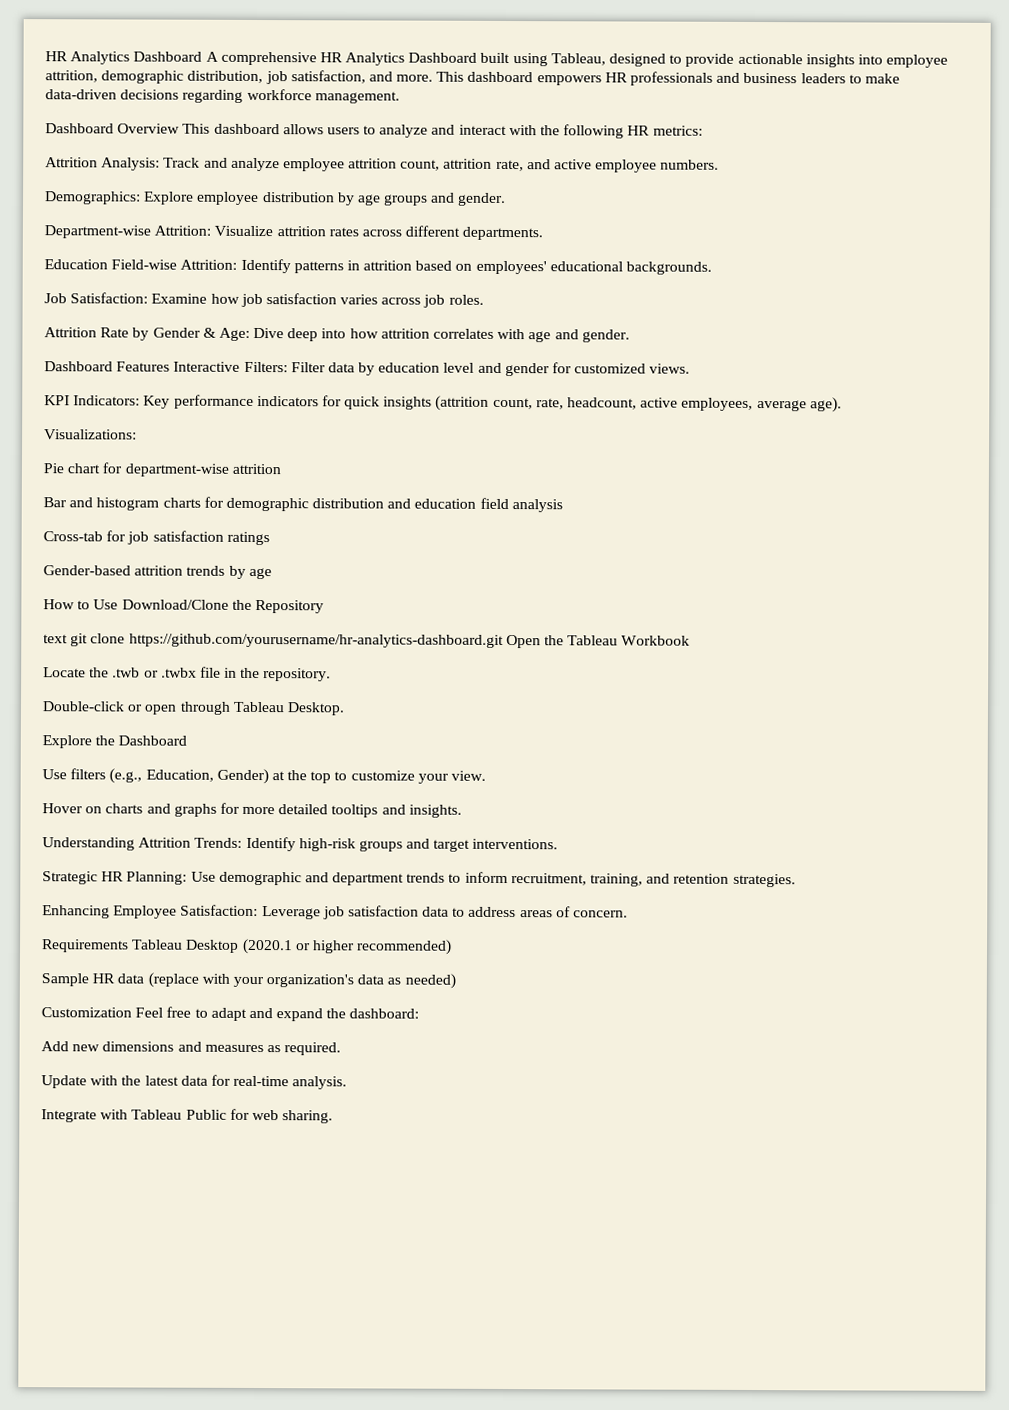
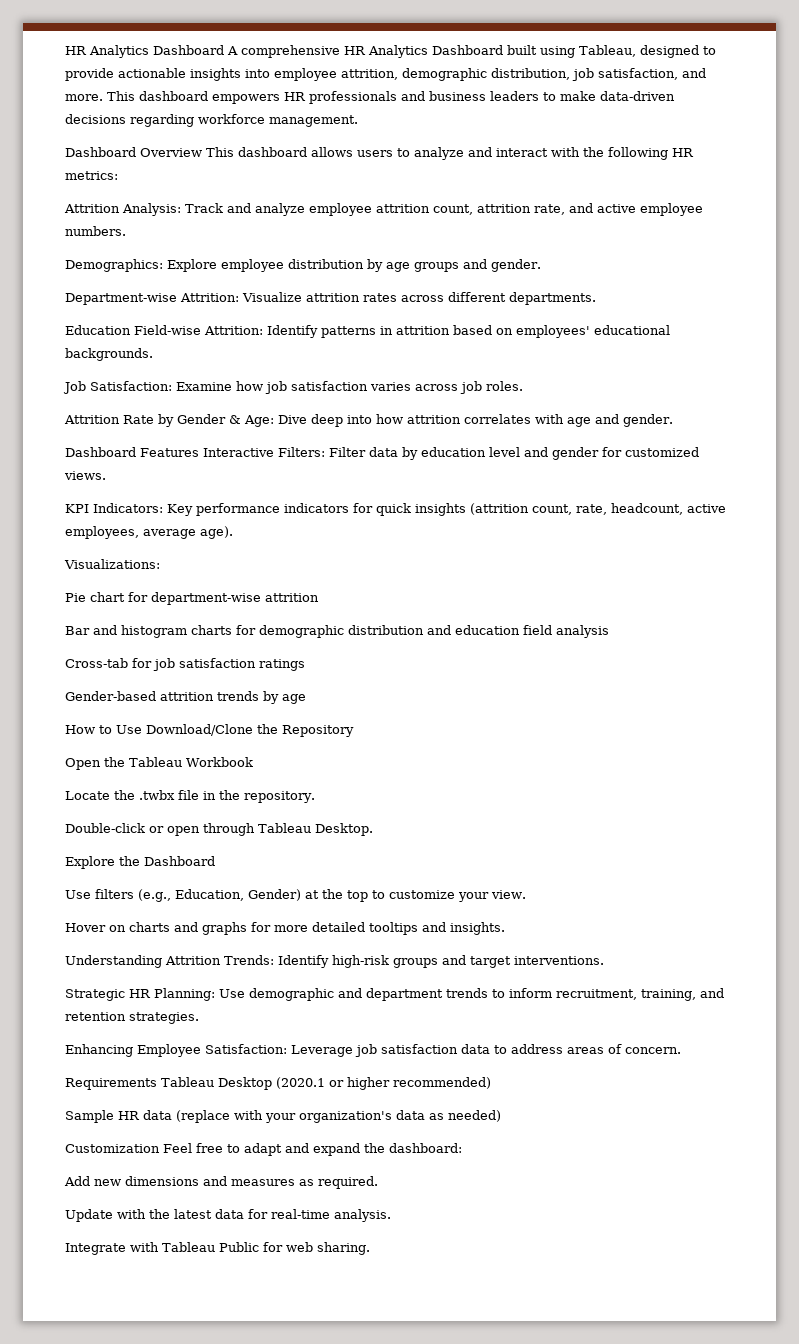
[43,633,504,648] text git clone https://github.com/yourusername/hr-analytics-dashboard.git -> (354, 731) none
[112,667,159,678] .twb or -> (135, 795) none

